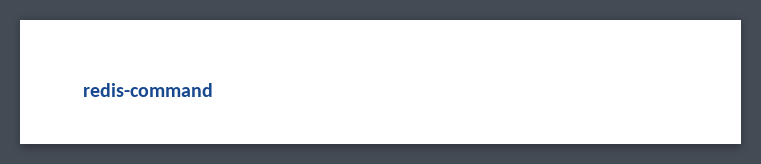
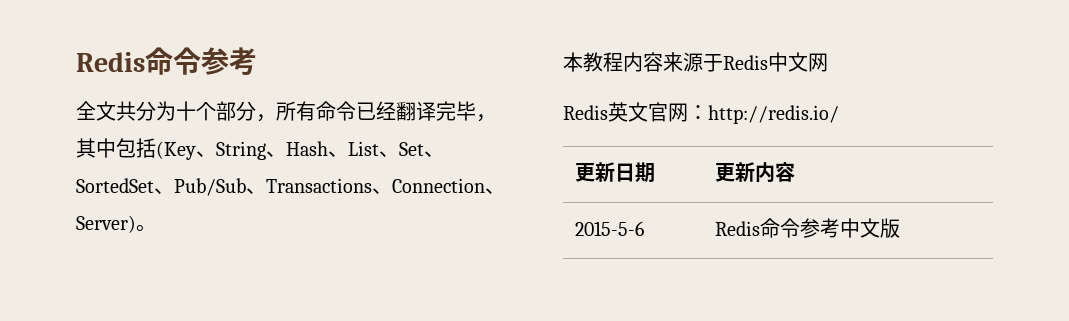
[83,83,213,97] redis-command -> [76,47,257,75] [76,101,496,122] [76,138,444,160] [76,178,505,196] [76,215,156,233] [563,52,828,72] [563,102,839,124] [574,162,655,183] [714,162,795,183] [574,221,644,236] [714,218,900,238] Redis命令参考 // 全文共分为十个部分，所有命令已经翻译完毕，其中包括(Key、String、Hash、List、Set、SortedSet、Pub/Sub、Transactions、Connection、Server)。 // 本教程内容来源于Redis中文网 // Redis英文官网：http://redis.io/ // 更新日期 | 更新内容 // 2015-5-6 | Redis命令参考中文版

